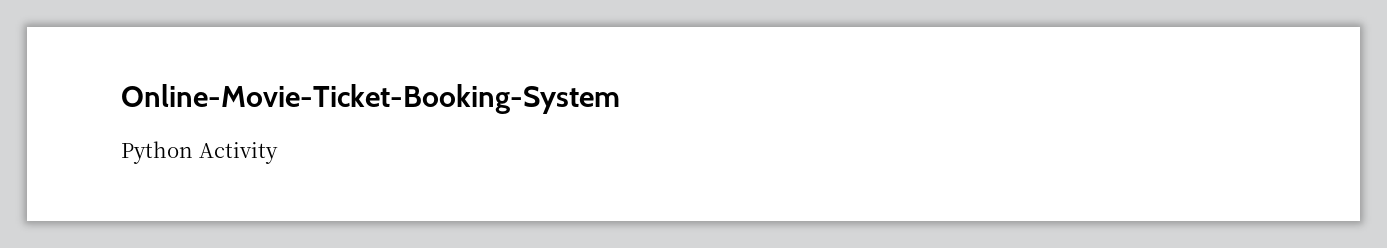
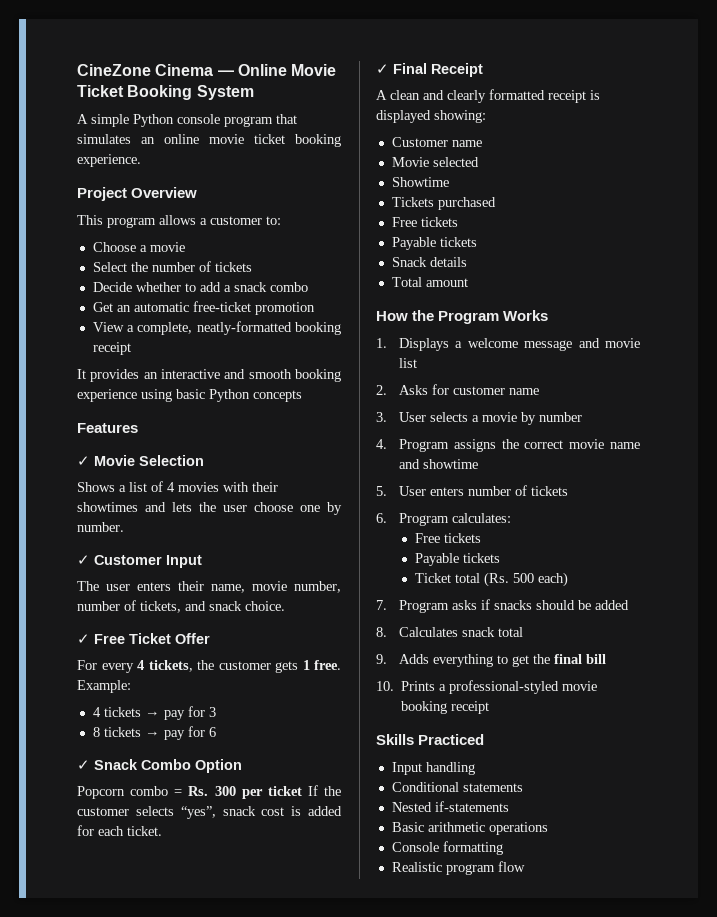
[121,84,620,114] [121,141,278,164] Online-Movie-Ticket-Booking-System // Python Activity -> [77,64,337,76] [77,85,254,100] [77,114,297,127] [77,134,341,147] [77,154,141,167] [77,187,198,201] [77,215,281,228] [92,242,185,252] [92,261,252,272] [92,282,308,292] [92,301,315,315] [92,321,341,335] [92,342,131,355] [77,369,341,382] [77,389,302,402] [77,423,138,433] [77,455,204,466] [77,481,278,492] [77,502,342,515] [77,522,124,532] [77,555,202,568] [77,581,341,593] [77,600,285,613] [77,633,210,644] [77,660,341,673] [77,680,131,693] [92,706,216,720] [92,726,216,740] [77,759,242,773] [77,785,341,799] [77,806,343,819] [77,825,162,836] [376,63,483,77] [376,89,600,103] [376,110,486,123] [391,137,482,147] [391,157,479,167] [391,177,449,187] [391,197,496,210] [391,217,458,227] [391,237,477,250] [391,257,467,267] [391,277,468,287] [376,310,549,324] [376,338,640,351] [398,358,417,368] [376,384,539,395] [376,412,582,425] [376,439,640,452] [398,459,478,469] [376,485,568,496] [376,513,511,526] [414,533,481,543] [414,553,500,566] [414,572,568,587] [376,599,629,613] [376,627,523,637] [376,654,606,667] [376,680,598,694] [401,701,490,714] [376,734,485,745] [391,762,475,775] [391,782,523,792] [391,801,509,812] [391,822,548,835] [391,841,503,855] [391,861,525,875] CineZone Cinema — Online Movie Ticket Booking System // A simple Python console program that simulates an online movie ticket booking experience. // Project Overview // This program allows a customer to: // Choose a movie // Select the number of tickets // Decide whether to add a snack combo // Get an automatic free-ticket promotion // View a complete, neatly-formatted booking receipt // It provides an interactive and smooth booking experience using basic Python concepts // Features // ✓ Movie Selection // Shows a list of 4 movies with their showtimes and lets the user choose one by number. // ✓ Customer Input // The user enters their name, movie number, number of tickets, and snack choice. // ✓ Free Ticket Offer // For every 4 tickets, the customer gets 1 free. Example: // 4 tickets → pay for 3 // 8 tickets → pay for 6 // ✓ Snack Combo Option // Popcorn combo = Rs. 300 per ticket If the customer selects “yes”, snack cost is added for each ticket. // ✓ Final Receipt // A clean and clearly formatted receipt is displayed showing: // Customer name // Movie selected // Showtime // Tickets purchased // Free tickets // Payable tickets // Snack details // Total amount // How the Program Works // 1. Displays a welcome message and movie list // 2. Asks for customer name // 3. User selects a movie by number // 4. Program assigns the correct movie name and showtime // 5. User enters number of tickets // 6. Program calculates: // Free tickets // Payable tickets // Ticket total (Rs. 500 each) // 7. Program asks if snacks should be added // 8. Calculates snack total // 9. Adds everything to get the final bill // 10. Prints a professional-styled movie booking receipt // Skills Practiced // Input handling // Conditional statements // Nested if-statements // Basic arithmetic operations // Console formatting // Realistic program flow

